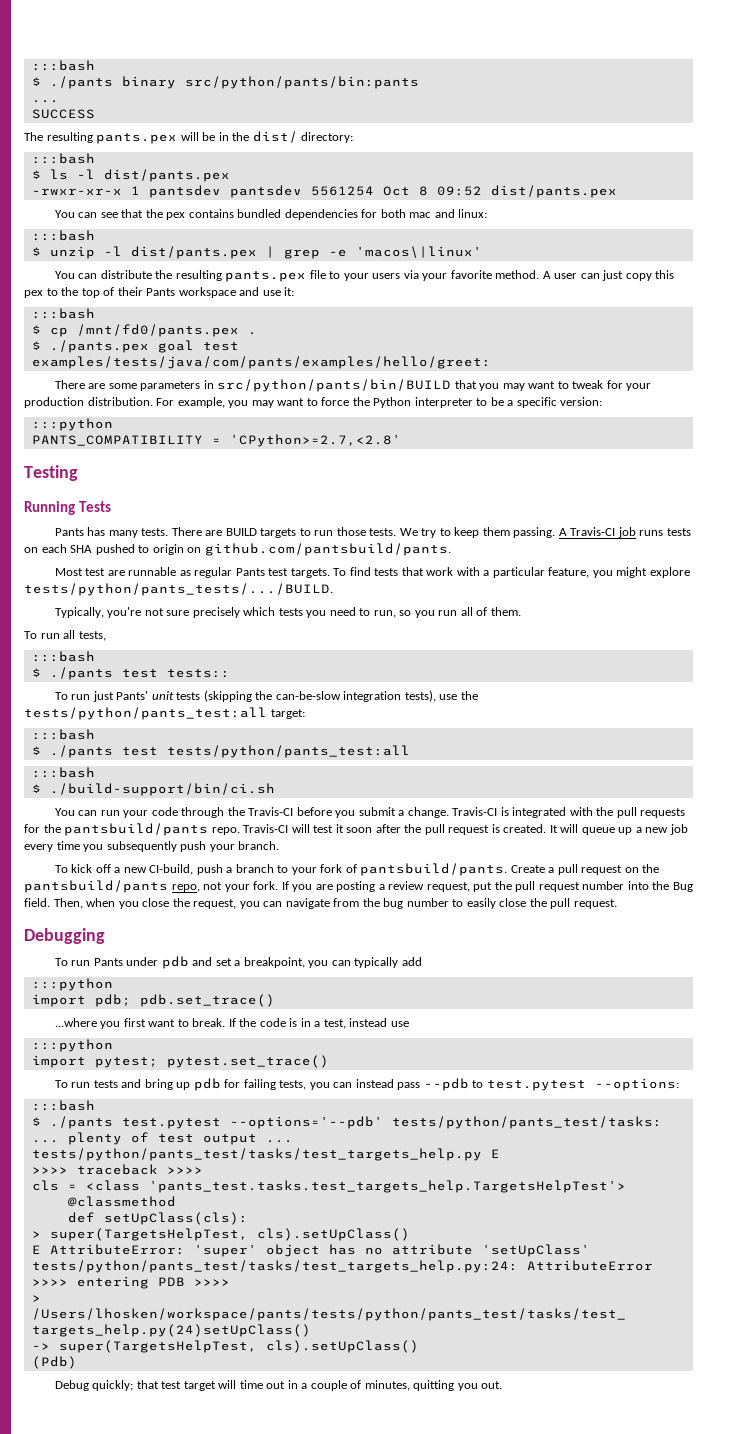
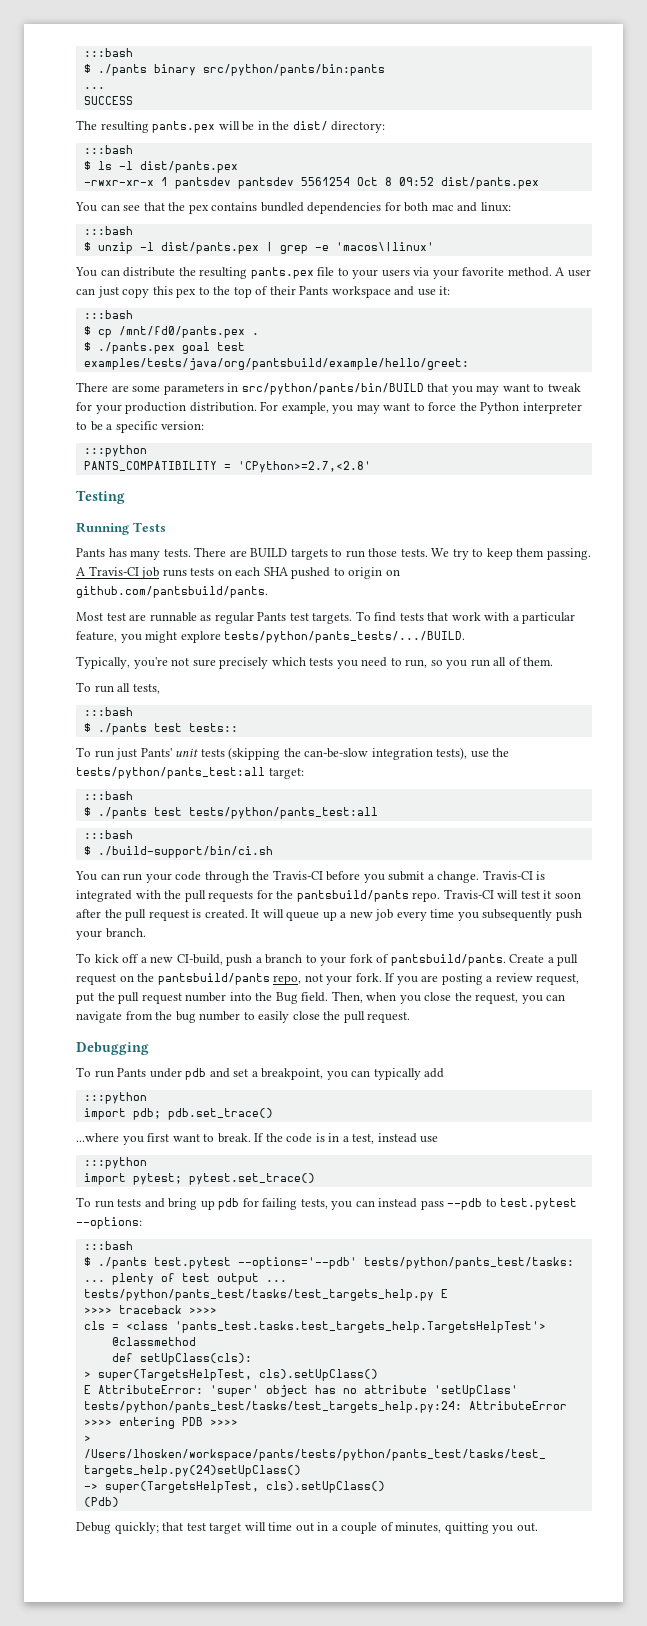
[31,356,491,369] examples/tests/java/com/pants/examples/hello/greet: -> [83,358,469,370] examples/tests/java/org/pantsbuild/example/hello/greet:

